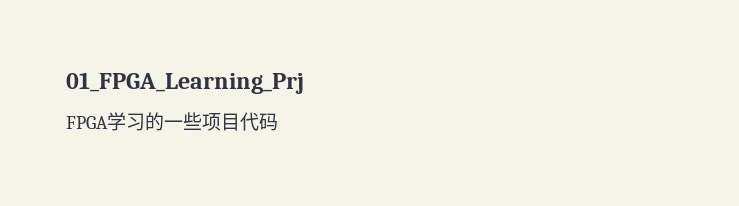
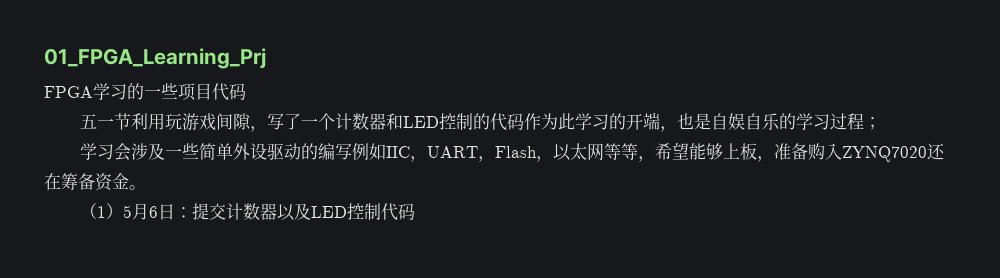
(278, 122) none -> [79,112,881,132] [79,142,945,162] [44,173,146,191] [79,203,415,221] // 五一节利用玩游戏间隙，写了一个计数器和LED控制的代码作为此学习的开端，也是自娱自乐的学习过程； // 学习会涉及一些简单外设驱动的编写例如IIC，UART，Flash，以太网等等，希望能够上板，准备购入ZYNQ7020还在筹备资金。 // （1）5月6日：提交计数器以及LED控制代码

